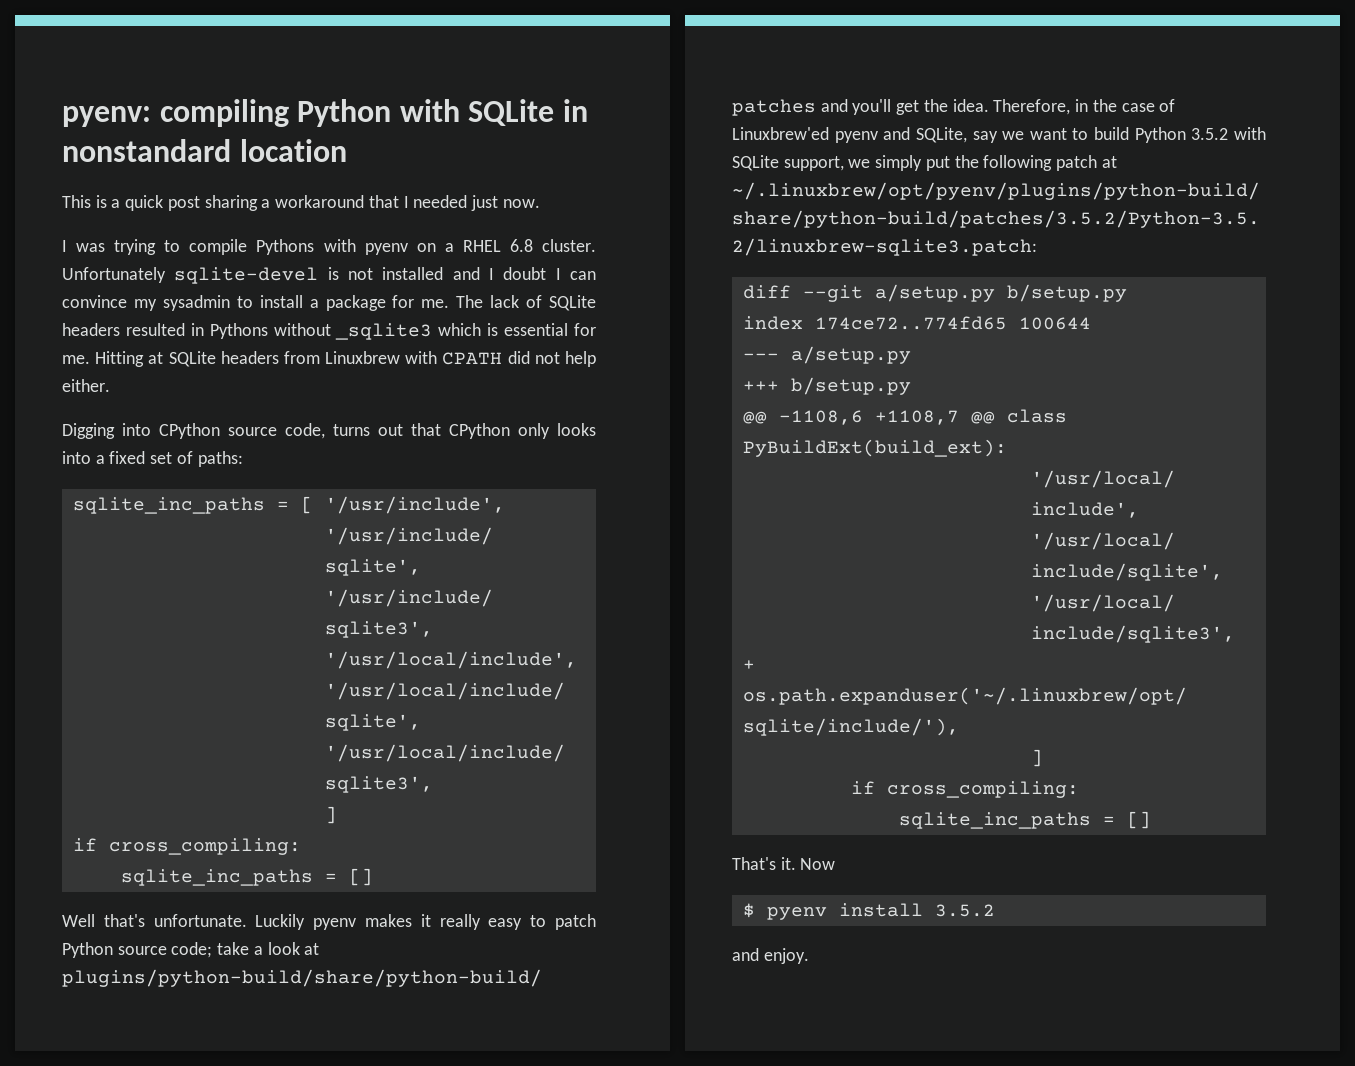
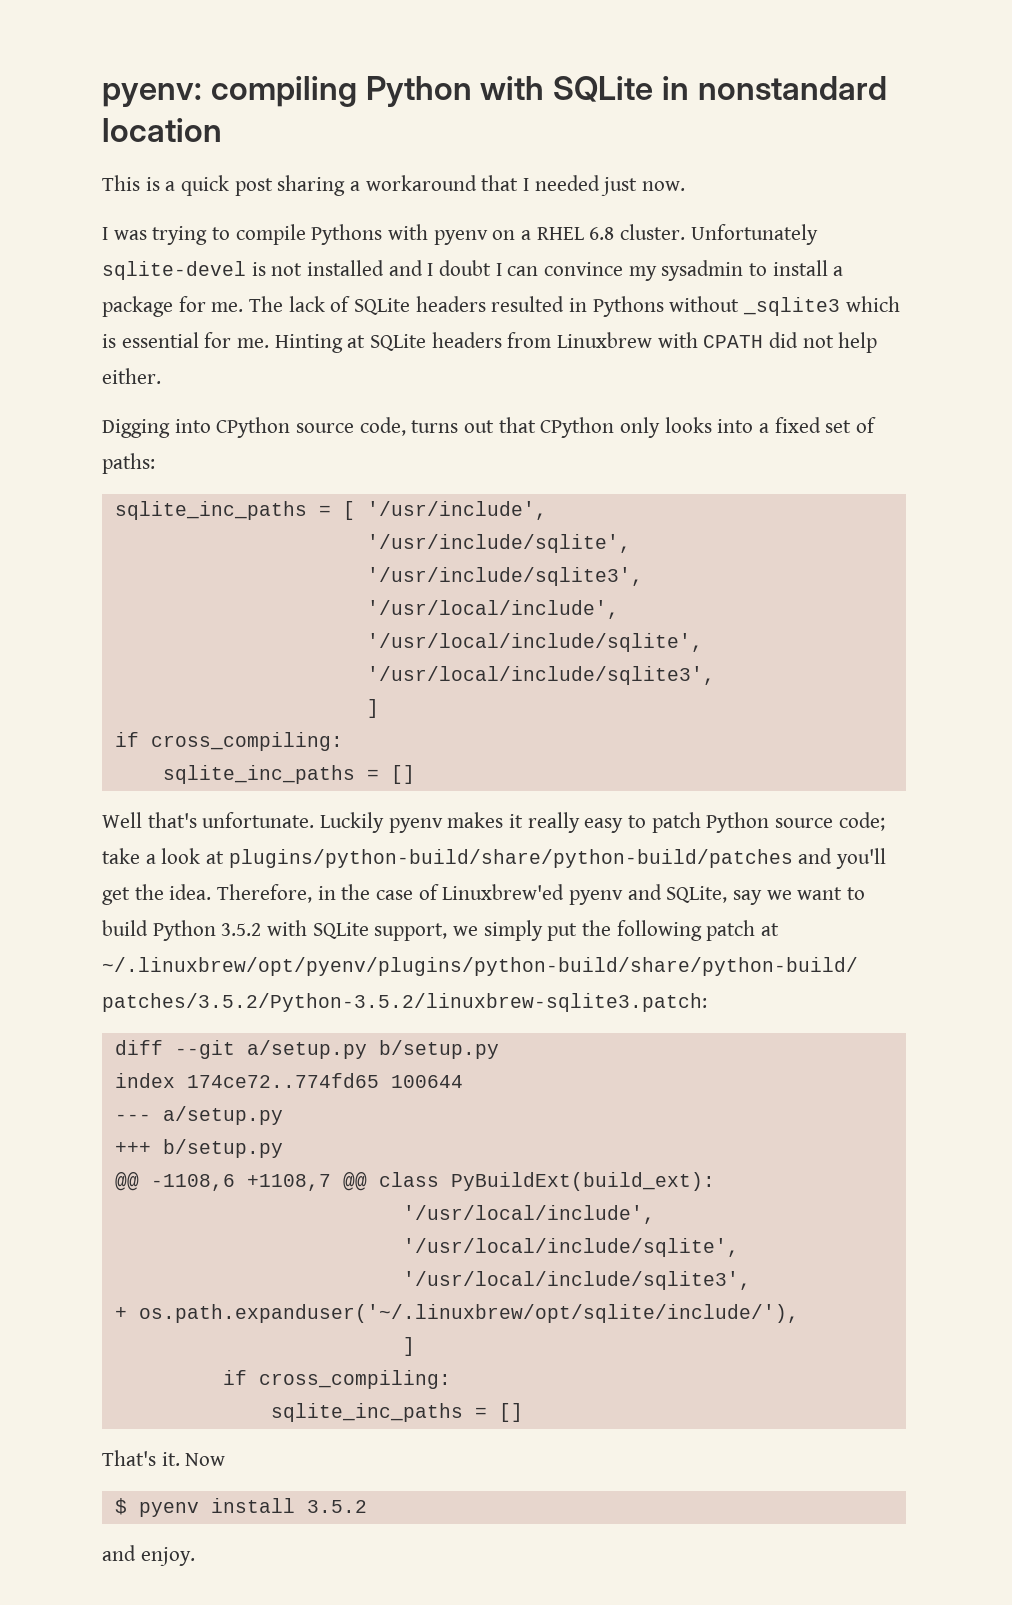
[95,351,145,367] Hitting -> [274,334,343,353] Hinting

